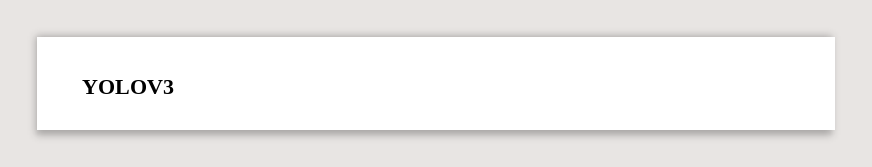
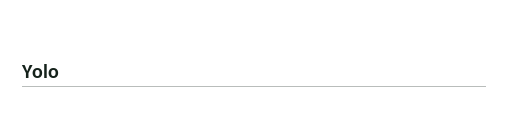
[82,80,174,94] YOLOV3 -> [21,64,59,78] Yolo

